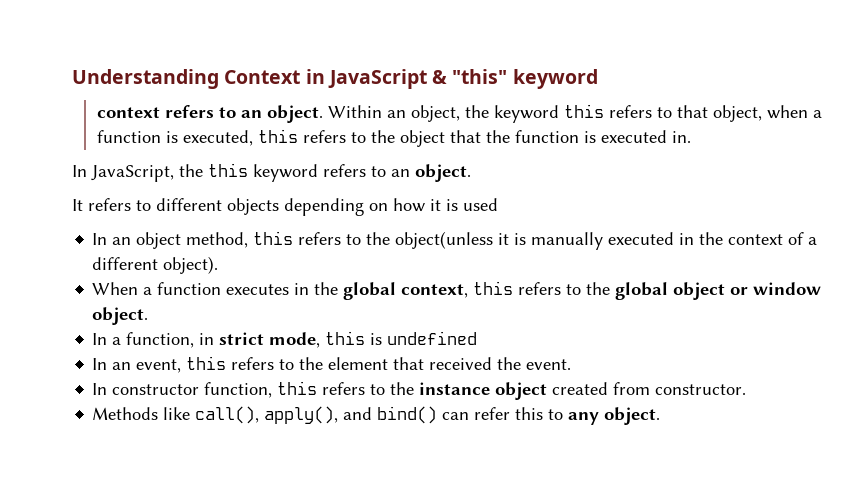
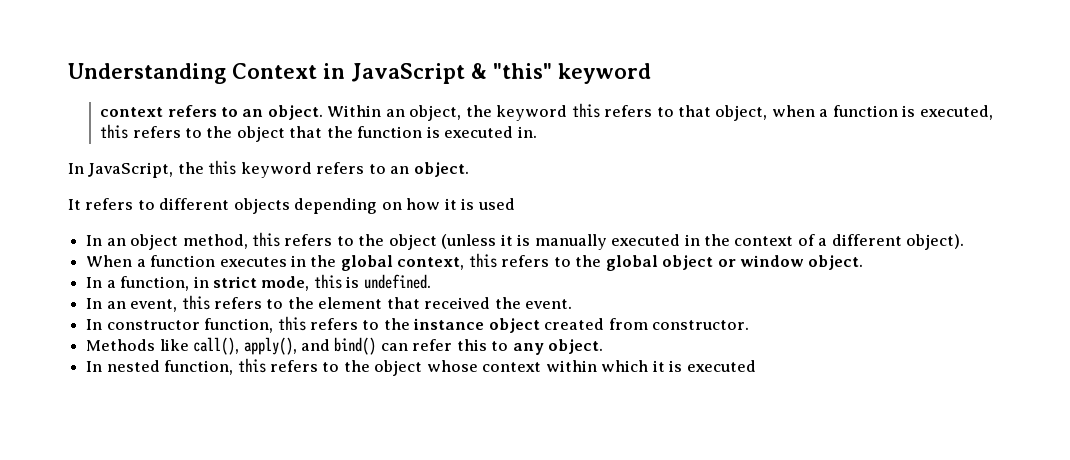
[395,231,494,249] object(unless -> [388,234,497,250] object (unless
[387,331,478,345] undefined -> [363,274,431,289] undefined.
(661, 416) none -> [86,358,756,376] // In nested function, this refers to the object whose context within which it is executed

